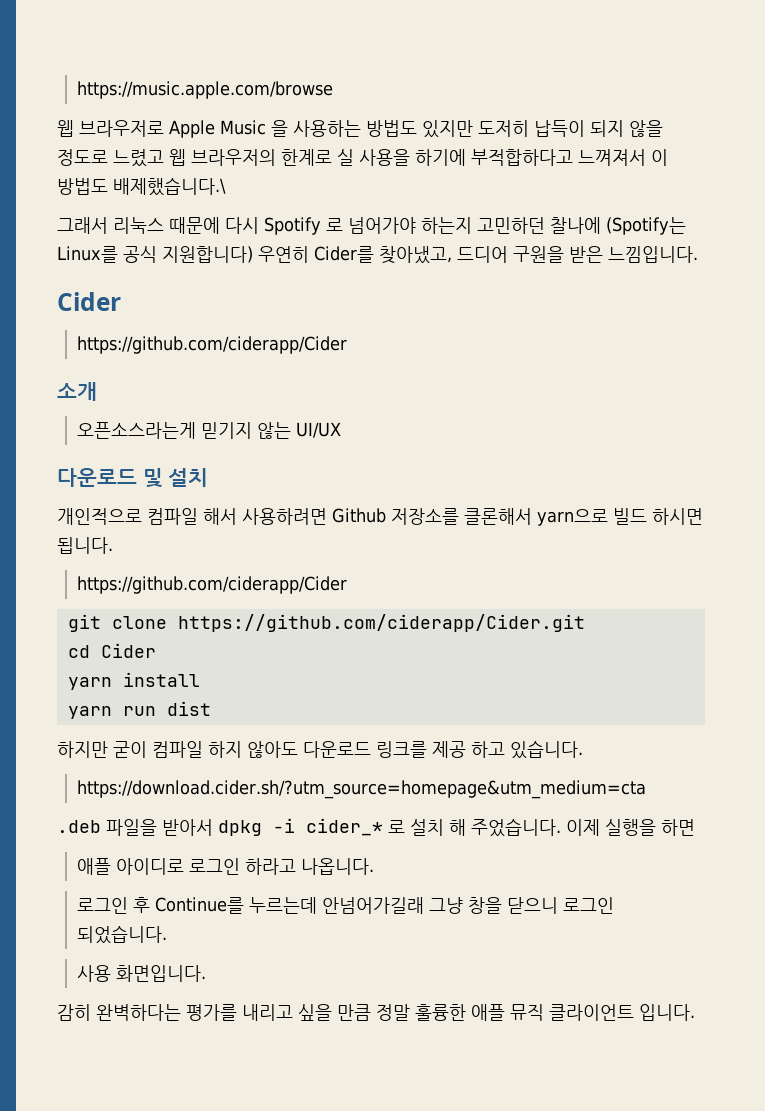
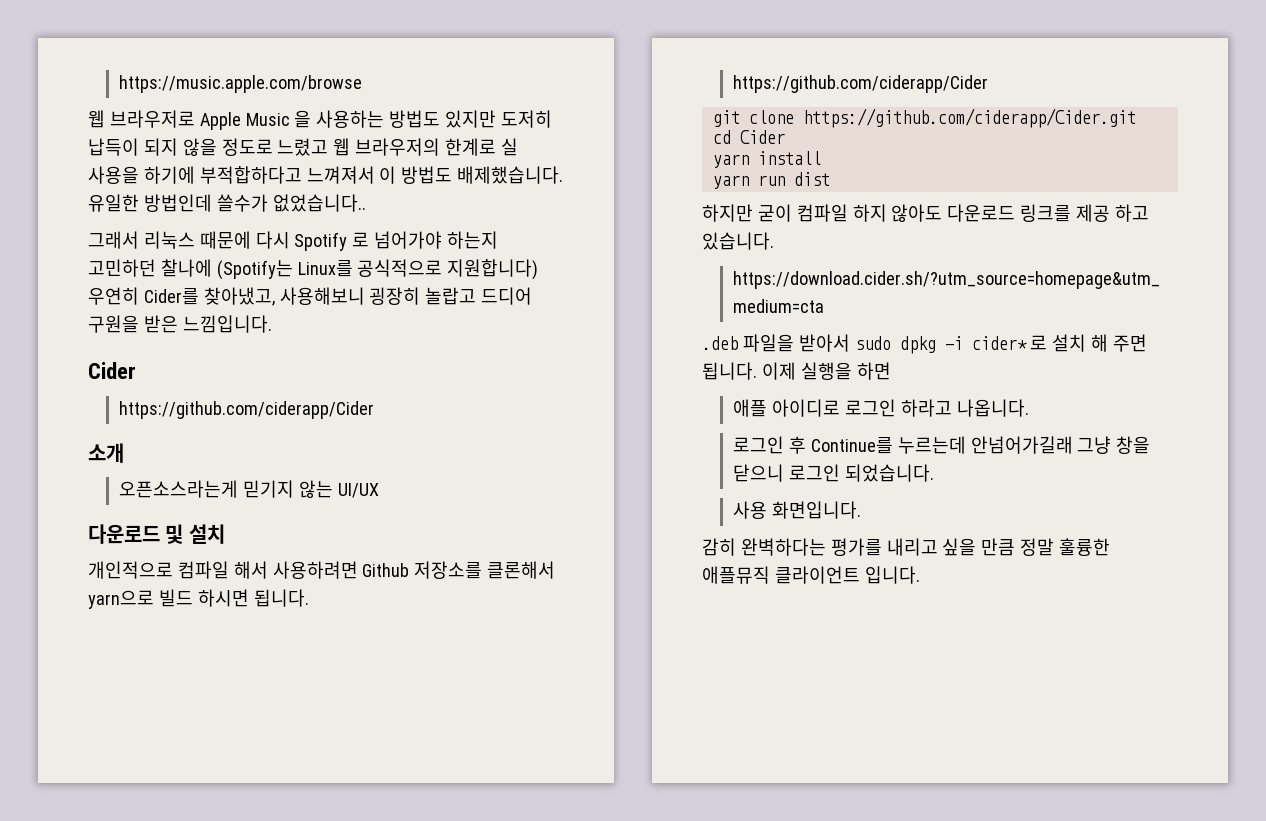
[113,177,226,196] 배제했습니다.\ -> [457,166,564,184] [88,194,366,212] 배제했습니다. 유일한 방법인데 쓸수가 없었습니다..
[123,246,157,263] 공식 -> [357,259,443,277] 공식적으로
(452, 255) none -> [279,287,477,305] 사용해보니 굉장히 놀랍고
(213, 827) none -> [854,336,891,350] sudo
[306,818,383,836] cider_* -> [971,336,1027,350] cider*
[471,818,561,837] 주었습니다. -> [1113,334,1148,352] [702,362,757,380] 주면 됩니다.
[471,1004,544,1021] 애플 뮤직 -> [702,566,770,584] 애플뮤직

